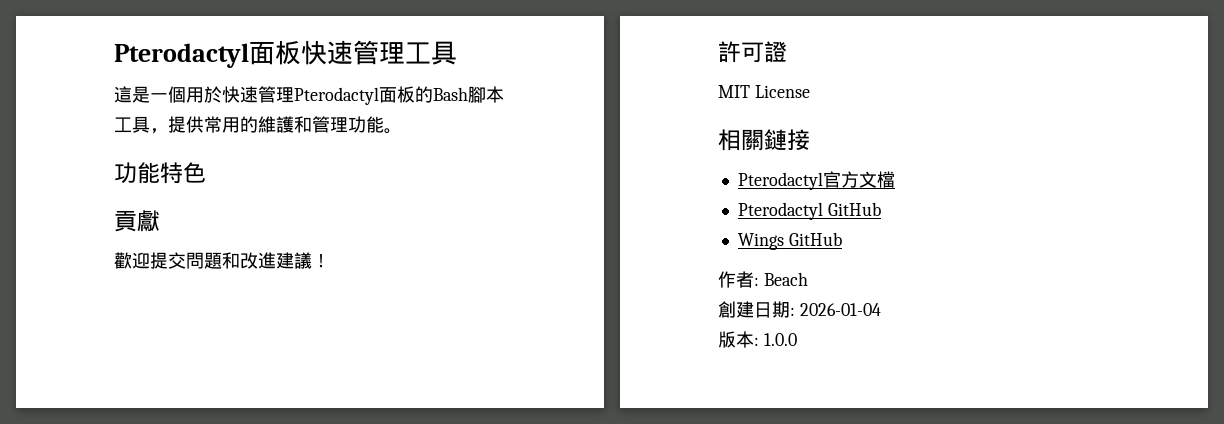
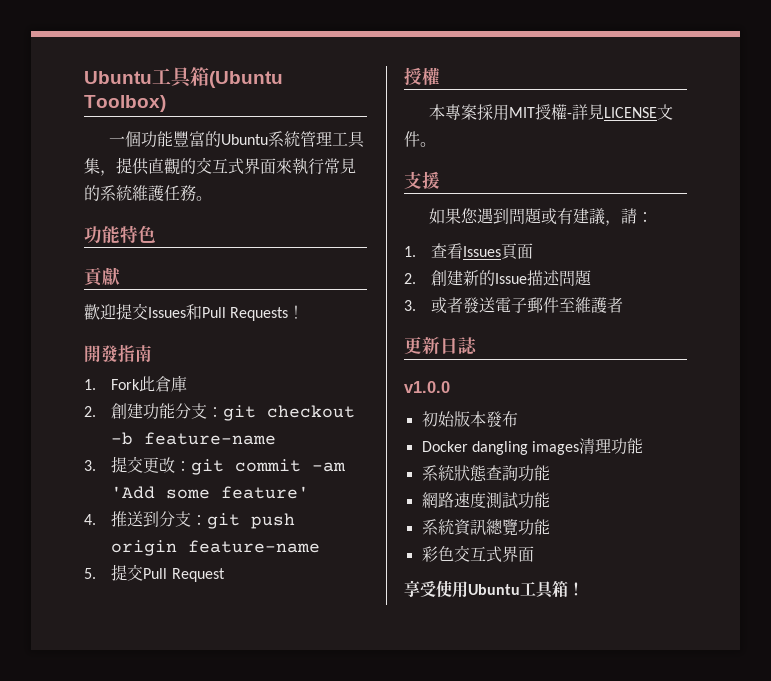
[114,40,457,68] [114,86,504,105] [114,116,384,134] Pterodactyl面板快速管理工具 // 這是一個用於快速管理Pterodactyl面板的Bash腳本工具，提供常用的維護和管理功能 -> [84,67,283,88] [84,95,166,112] [108,131,365,148] [84,157,356,176] [84,185,196,201] Ubuntu工具箱(Ubuntu Toolbox) // 一個功能豐富的Ubuntu系統管理工具集，提供直觀的交互式界面來執行常見的系統維護任務
[186,252,330,269] [718,41,787,63] [718,85,810,98] [718,129,810,151] [737,171,895,190] [737,202,881,220] [737,232,842,250] [718,271,808,288] [718,301,881,318] [718,331,797,348] 問題和改進建議！ // 許可證 // MIT License // 相關鏈接 // Pterodactyl官方文檔 // Pterodactyl GitHub // Wings GitHub // 作者: Beach // 創建日期: 2026-01-04 // 版本: 1.0.0 -> [148,304,305,321] [84,344,152,362] [84,375,188,392] [84,403,356,421] [111,432,277,445] [84,456,347,475] [111,486,310,499] [84,511,296,529] [111,540,321,556] [84,564,225,582] [404,67,440,85] [428,104,673,121] [404,131,436,147] [404,171,440,189] [428,208,653,226] [404,243,534,260] [404,270,593,287] [404,297,624,314] [404,337,477,354] [404,381,450,393] [421,411,518,427] [421,438,644,455] [421,465,550,482] [421,492,550,509] [421,519,550,536] [421,545,534,562] [404,580,584,599] Issues和Pull Requests！ // 開發指南 // 1. Fork此倉庫 // 2.創建功能分支：git checkout -b feature-name // 3.提交更改：git commit -am 'Add some feature' // 4.推送到分支：git push origin feature-name // 5.提交Pull Request // 授權 // 本專案採用MIT授權-詳見LICENSE文件。 // 支援 // 如果您遇到問題或有建議，請： // 1.查看Issues頁面 // 2.創建新的Issue描述問題 // 3.或者發送電子郵件至維護者 // 更新日誌 // v1.0.0 // 初始版本發布 // Docker dangling images清理功能 // 系統狀態查詢功能 // 網路速度測試功能 // 系統資訊總覽功能 // 彩色交互式界面 // 享受使用Ubuntu工具箱！

